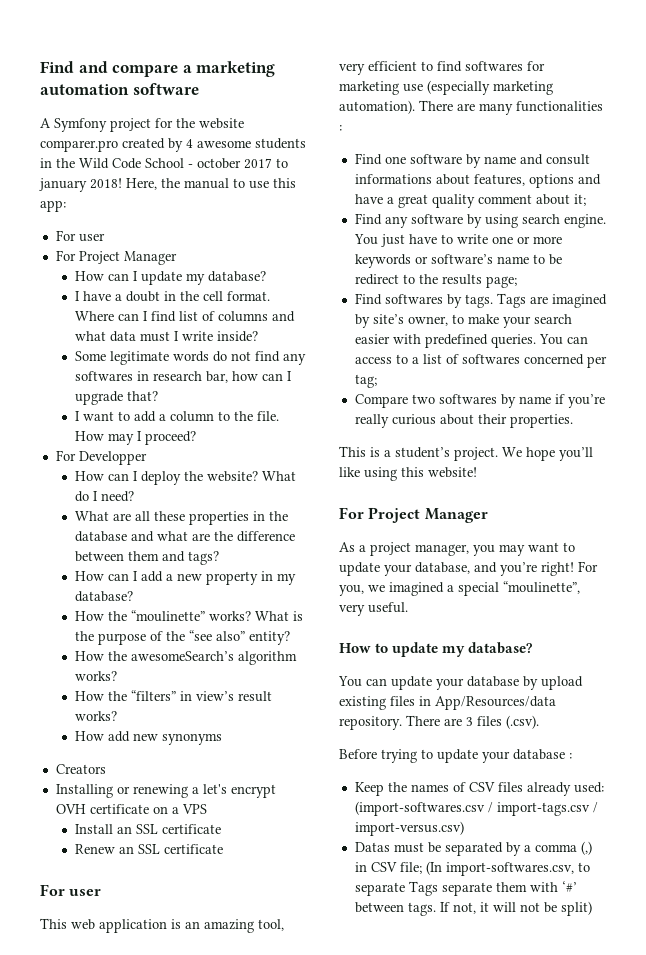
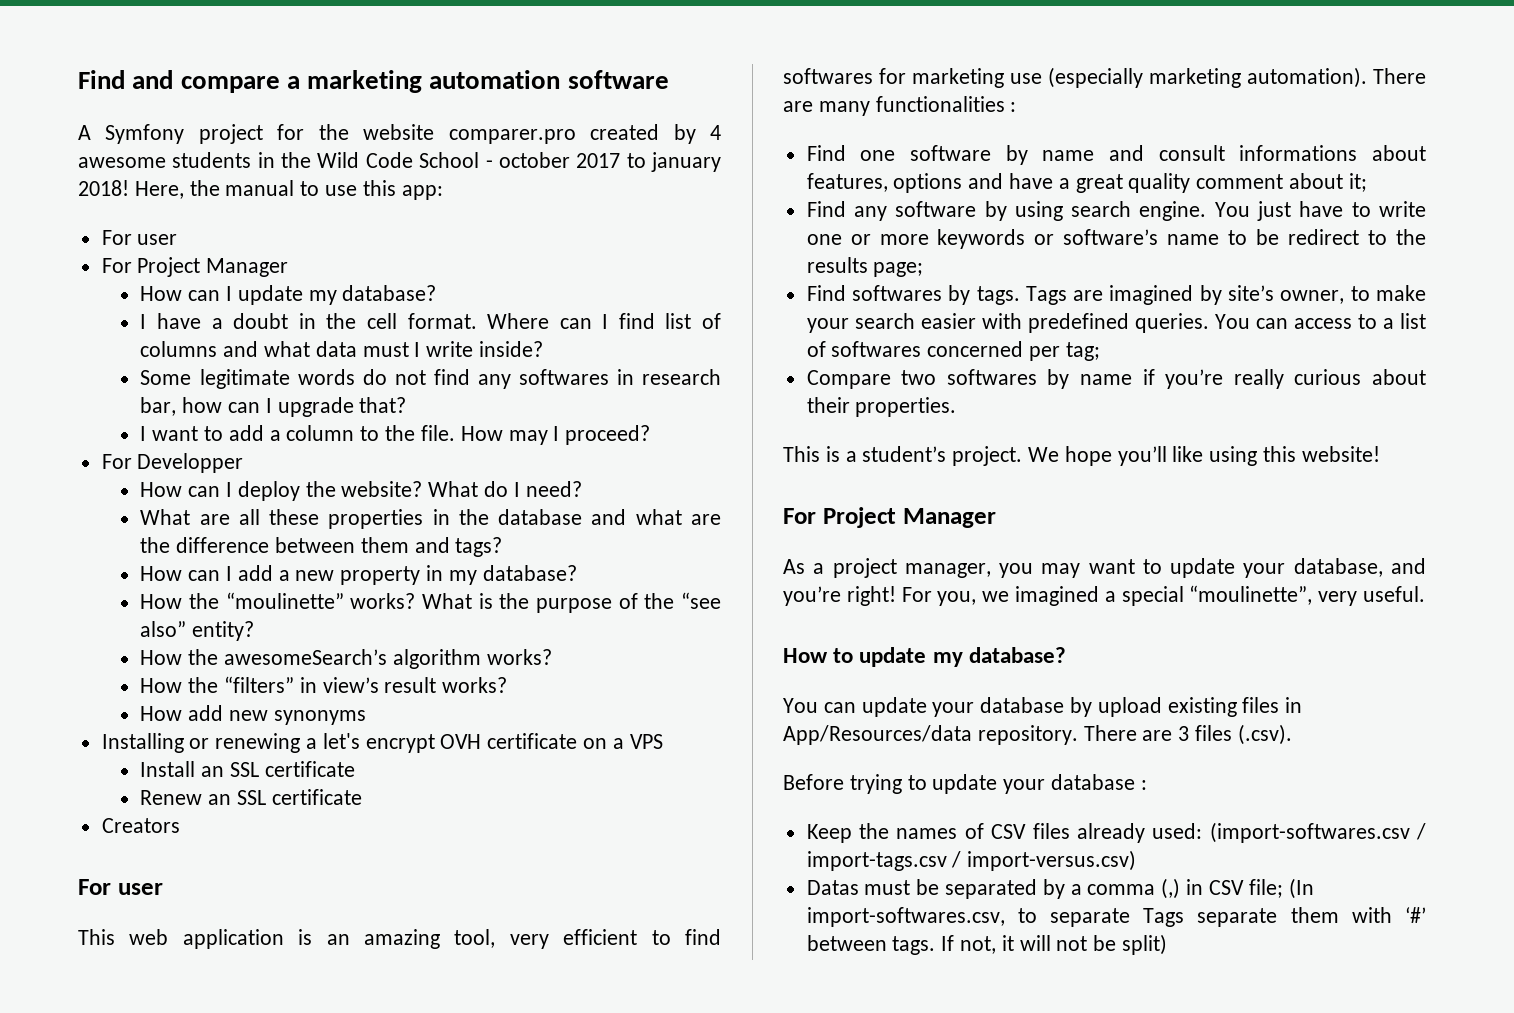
[55,764,106,774] // Creators -> (366, 717) none
(223, 849) none -> [101,818,180,833] // Creators

